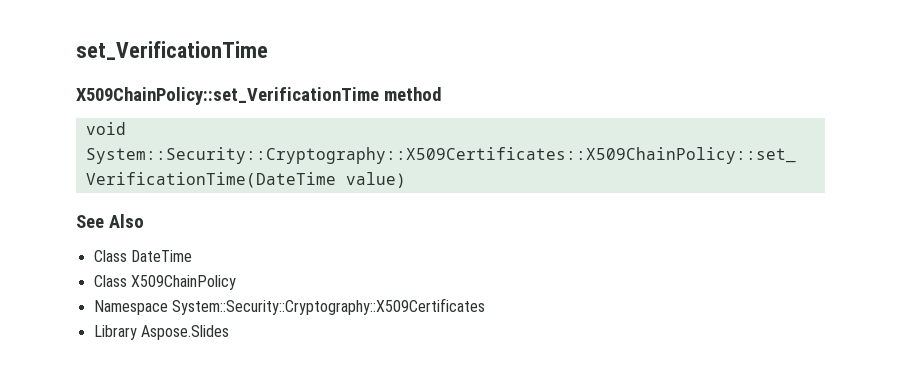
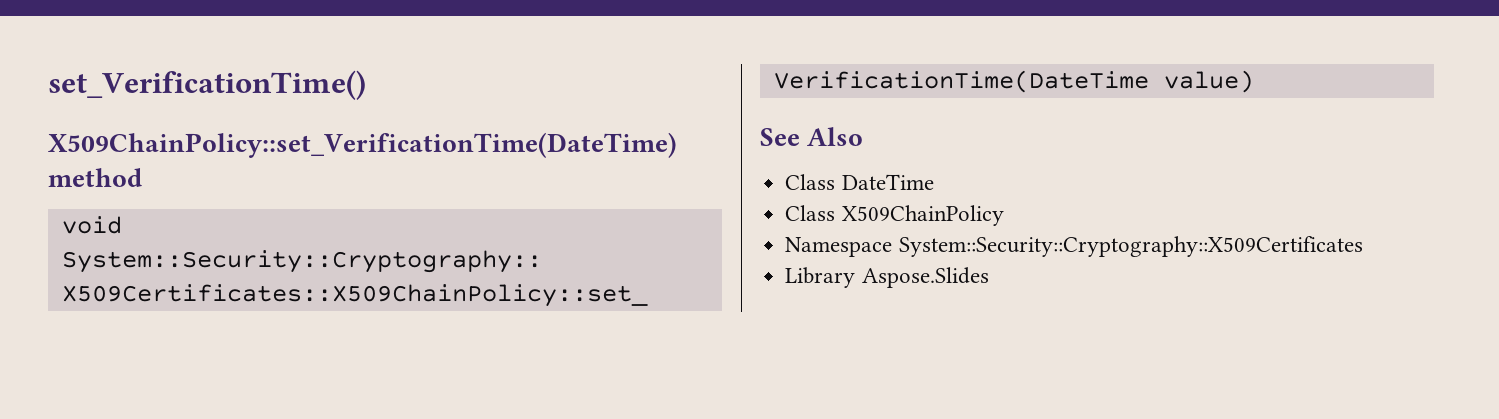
[76,41,268,60] [76,87,379,105] set_VerificationTime // X509ChainPolicy::set_VerificationTime -> [48,70,366,100] [48,132,677,158] set_VerificationTime() // X509ChainPolicy::set_VerificationTime(DateTime)

